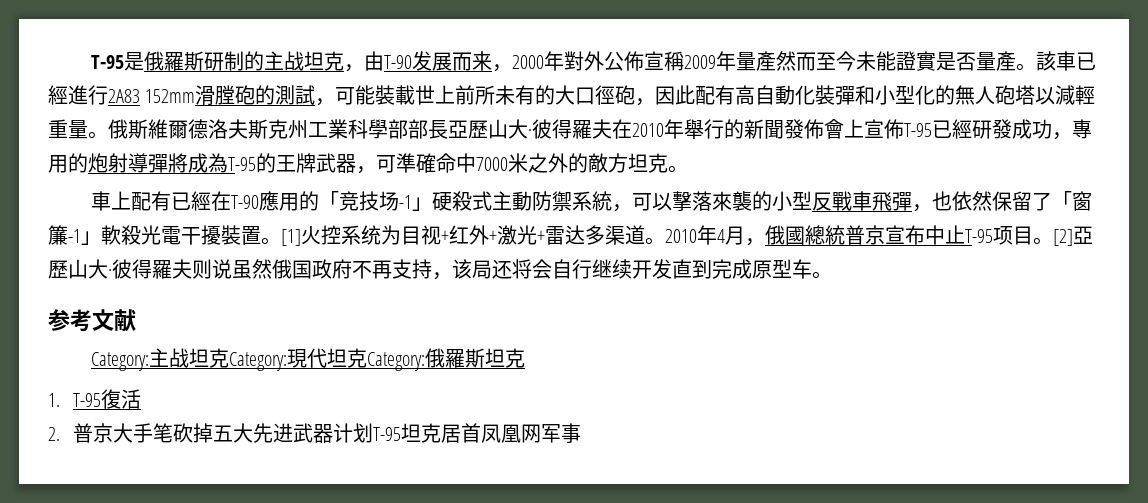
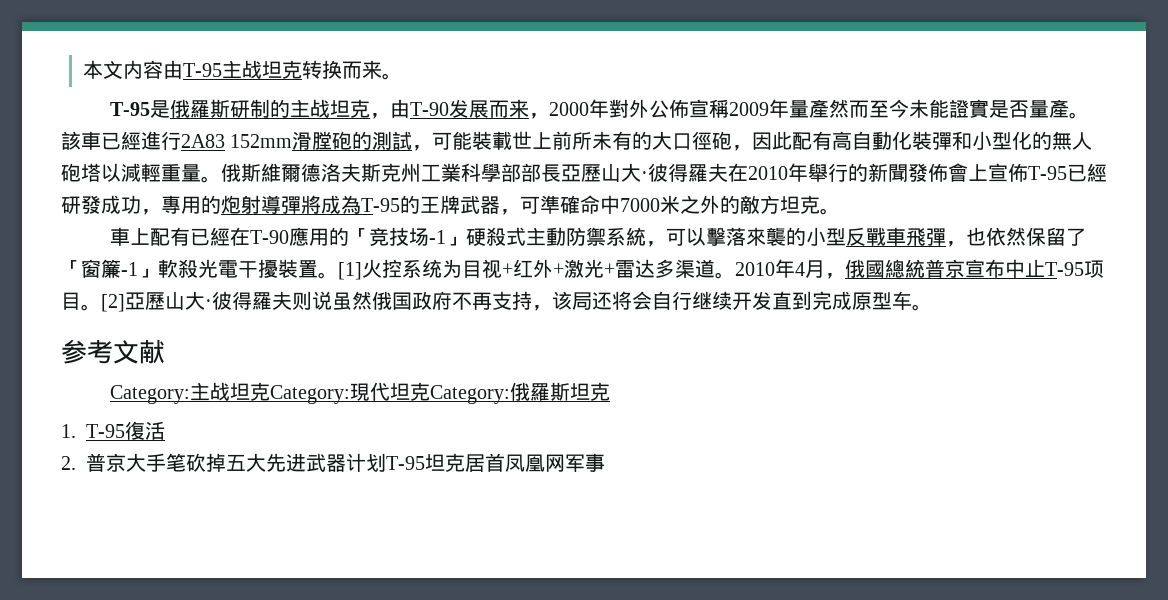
(90, 62) none -> [83,60,403,80] 本文内容由T-95主战坦克转换而来。 //

